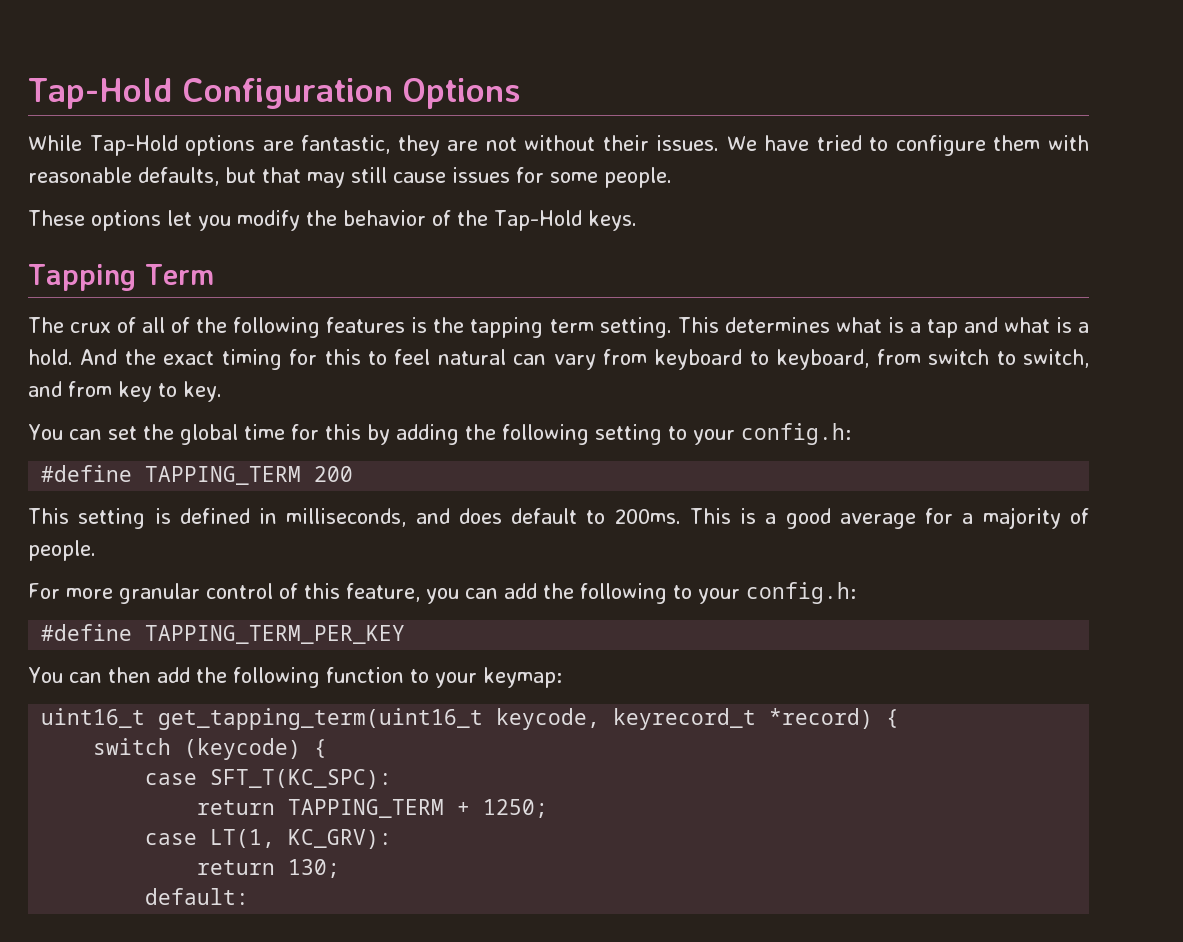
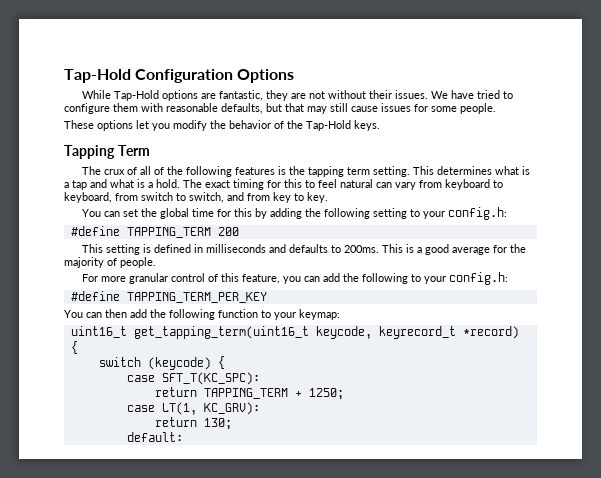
[80,349,156,365] And the -> [183,179,202,188] The
[286,508,578,527] milliseconds, and does default -> [205,244,328,253] milliseconds and defaults
[962,513,974,524] a -> [509,244,526,253] the

